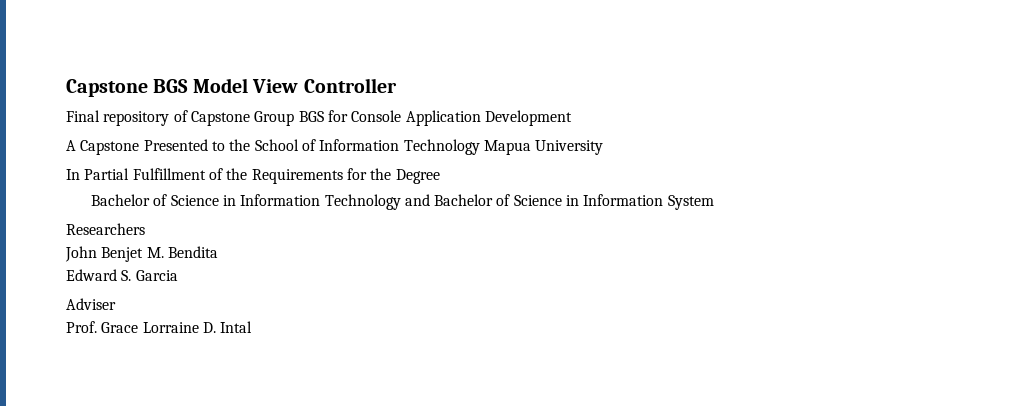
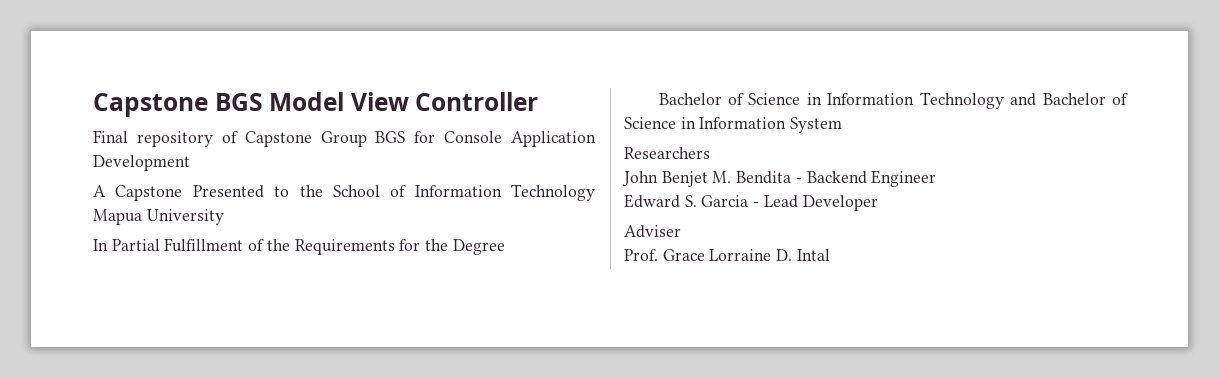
(218, 252) none -> [795,170,937,187] - Backend Engineer
(178, 275) none -> [753,195,878,211] - Lead Developer

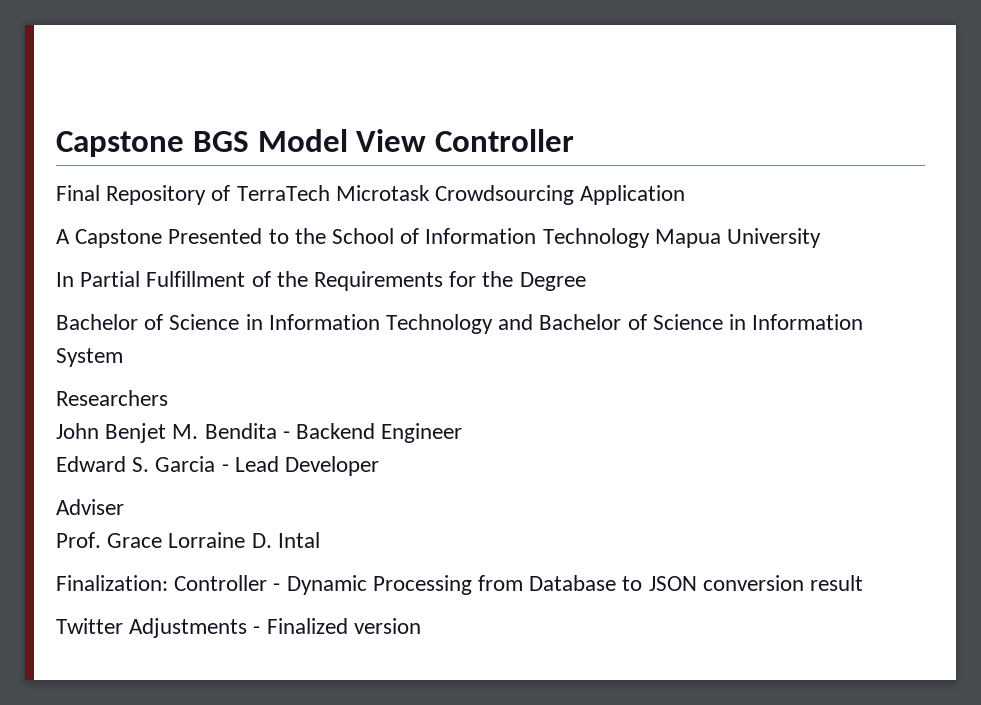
[136,131,503,147] repository of Capstone Group BGS for Console -> [106,185,575,205] Repository of TerraTech Microtask Crowdsourcing
[93,155,190,171] Development -> (686, 195) none
(830, 255) none -> [56,575,864,595] [56,618,421,638] // Finalization: Controller - Dynamic Processing from Database to JSON conversion result // Twitter Adjustments - Finalized version

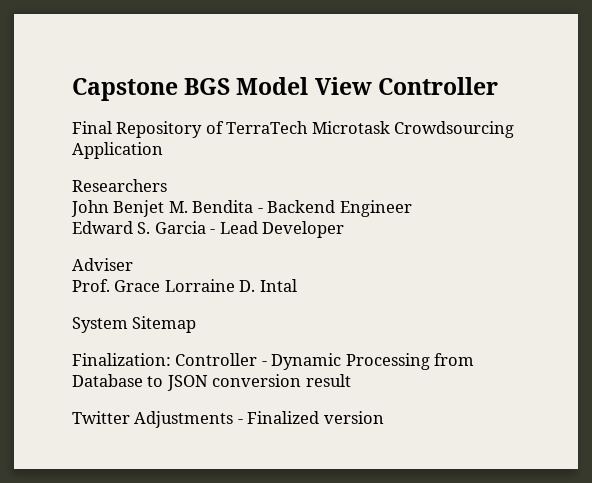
[56,228,822,248] [56,271,586,291] [56,314,864,334] [56,348,123,367] // A Capstone Presented to the School of Information Technology Mapua University // In Partial Fulfillment of the Requirements for the Degree // Bachelor of Science in Information Technology and Bachelor of Science in Information System -> (163, 150) none
(320, 540) none -> [72,316,197,333] // System Sitemap

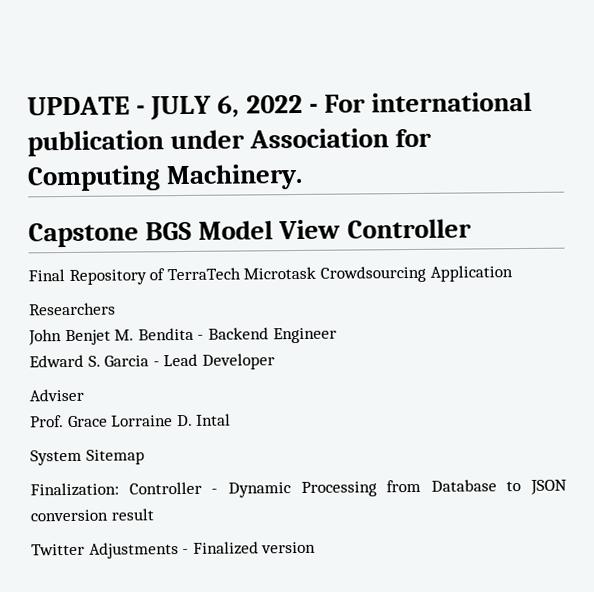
(72, 89) none -> [27,91,533,121] [27,128,433,157] [27,163,304,192] UPDATE - JULY 6, 2022 - For international publication under Association for Computing Machinery. //

